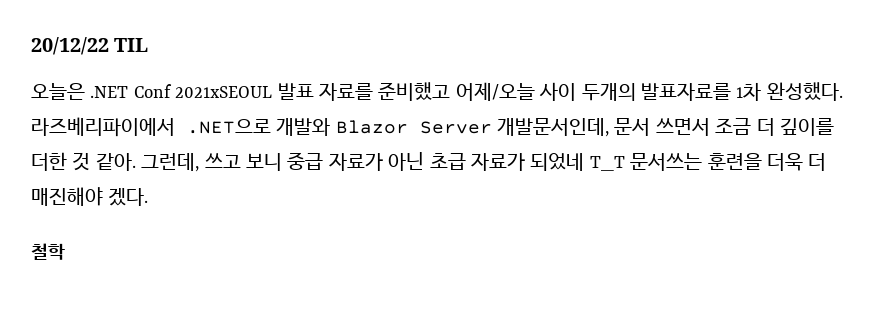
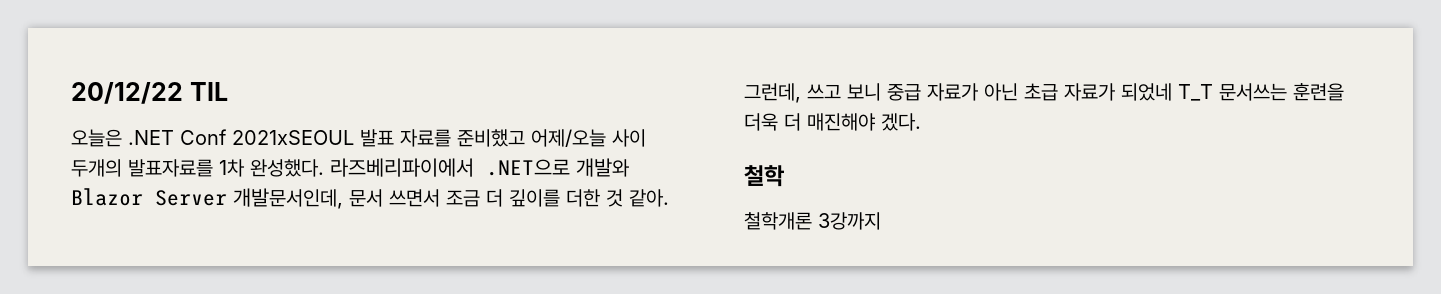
(65, 251) none -> [744,212,881,230] // 철학개론 3강까지

